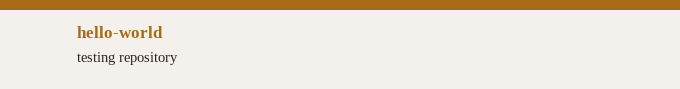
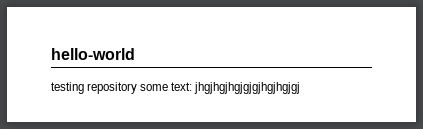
(178, 58) none -> [140,82,301,94] some text: jhgjhgjhgjgjgjhgjhgjgj

